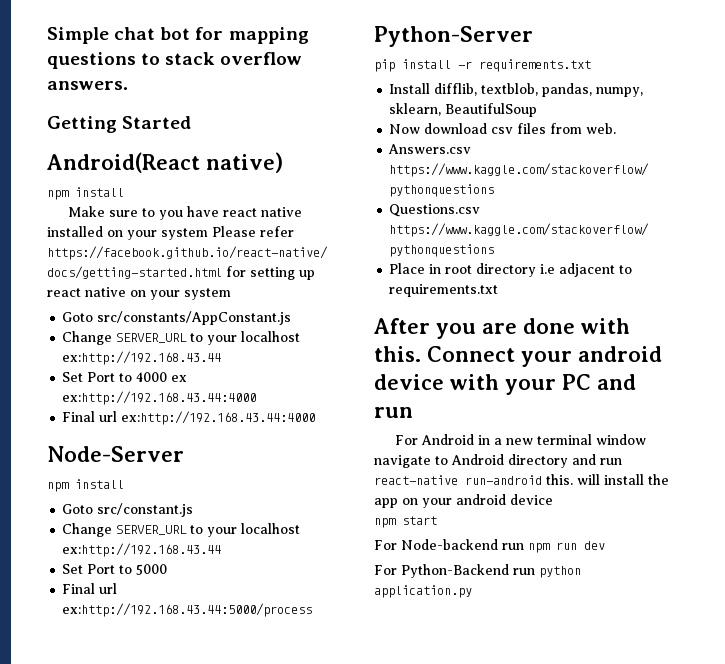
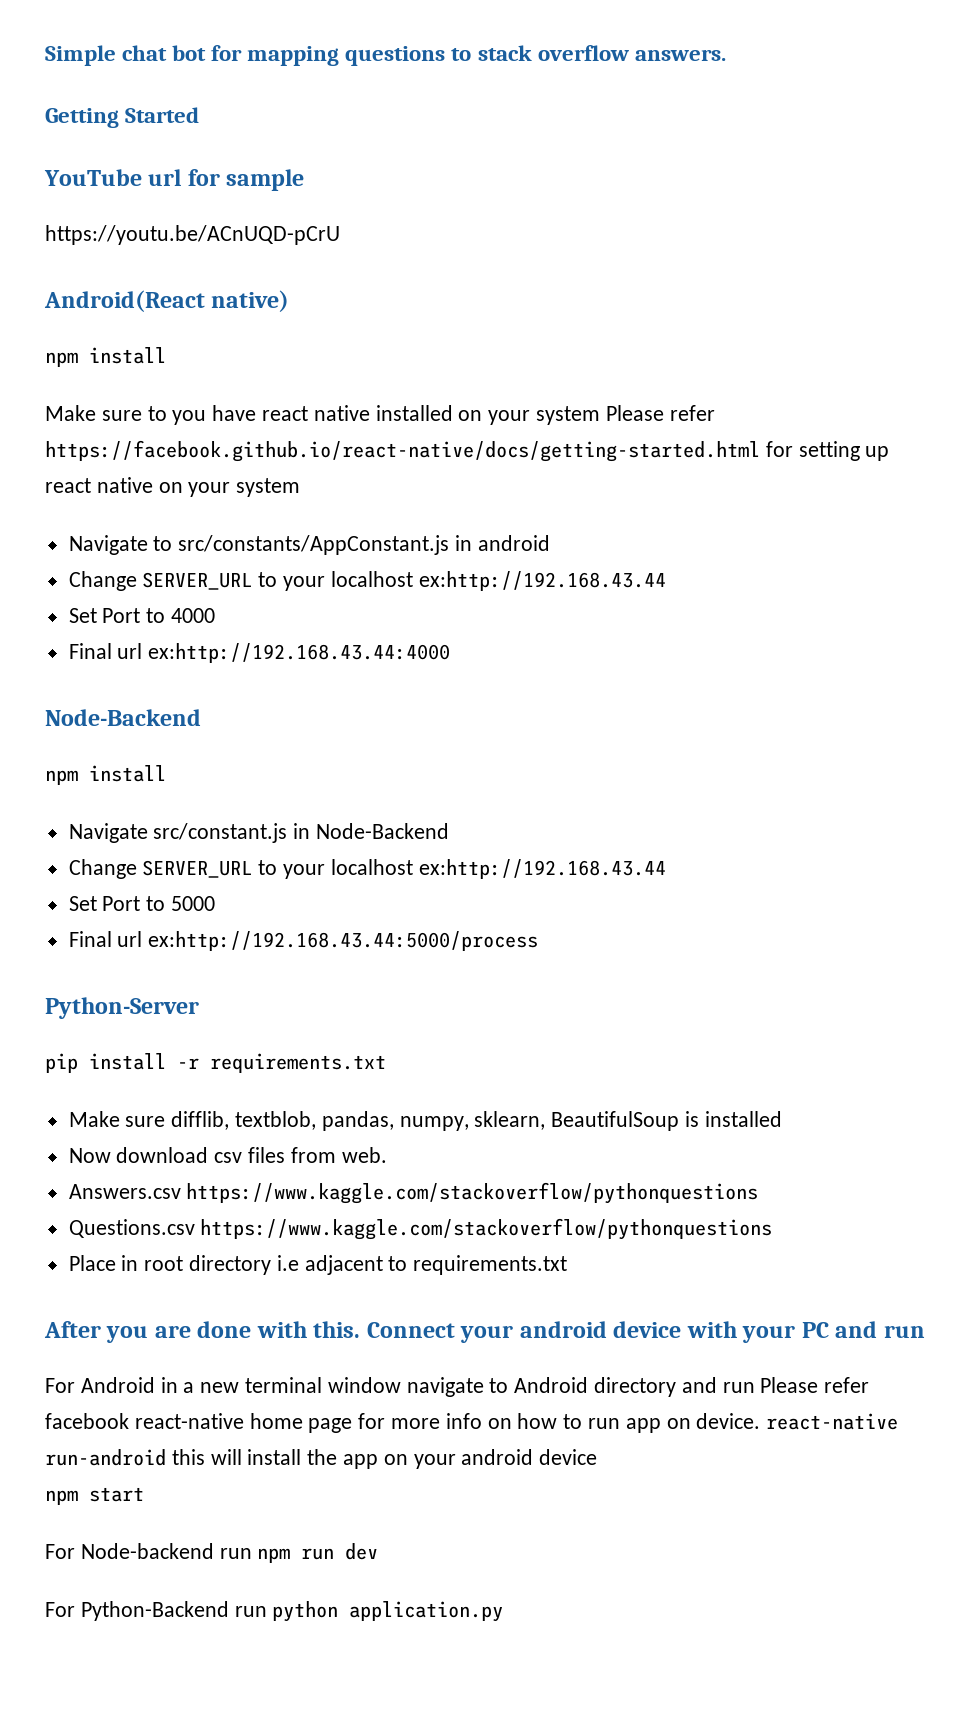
(192, 122) none -> [44,169,305,191] [45,225,340,245] // YouTube url for sample // https://youtu.be/ACnUQD-pCrU
[62,312,94,322] Goto -> [68,535,173,555] Navigate to
(292, 318) none -> [455,535,550,551] in android
[171,375,188,382] [62,391,257,405] ex ex:http://192.168.43.44:4000 -> (216, 615) none
[47,446,184,462] [47,479,124,492] [62,504,94,514] Node-Server // npm install // Goto -> [45,709,201,726] [45,765,166,785] [68,823,148,843] Node-Backend // npm install // Navigate
(194, 510) none -> [293,823,450,839] in Node-Backend
[389,83,431,94] Install -> [68,1111,166,1127] Make sure
(538, 110) none -> [685,1111,782,1127] is installed
(622, 461) none -> [760,1377,870,1393] [45,1413,761,1433] Please refer facebook react-native home page for more info on how to run app on device.
[546,474,573,485] this. -> [171,1449,205,1465] this

